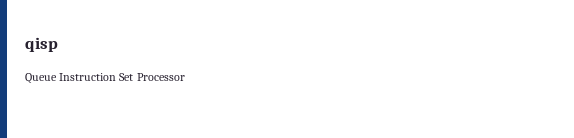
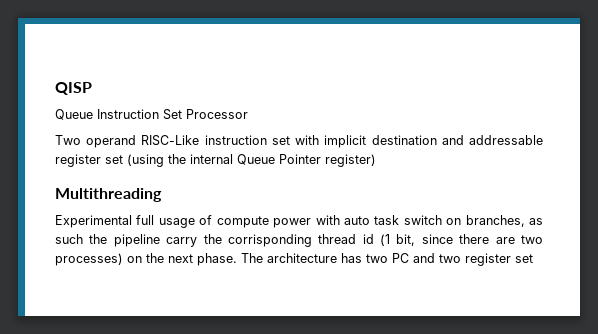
[25,37,58,52] qisp -> [55,82,92,95] QISP
(185, 77) none -> [55,135,543,148] [55,154,376,167] [55,188,162,202] [55,215,544,228] [55,234,543,247] [55,253,533,266] // Two operand RISC-Like instruction set with implicit destination and addressable register set (using the internal Queue Pointer register) // Multithreading // Experimental full usage of compute power with auto task switch on branches, as such the pipeline carry the corrisponding thread id (1 bit, since there are two processes) on the next phase. The architecture has two PC and two register set

